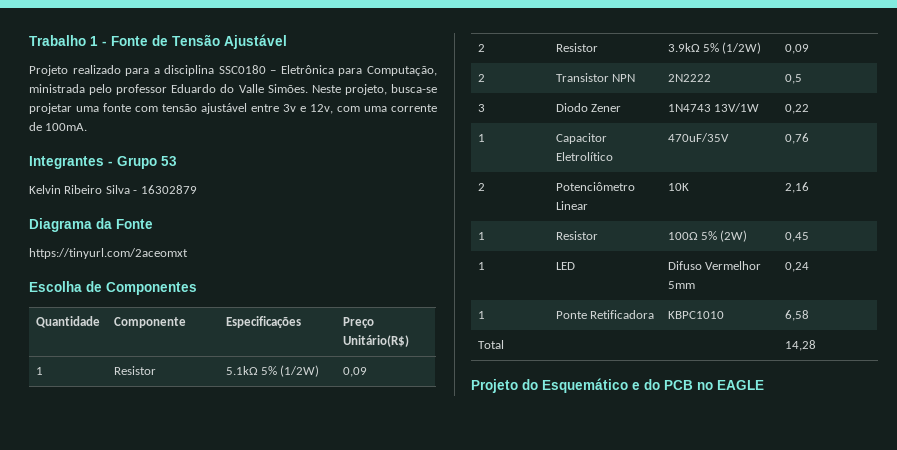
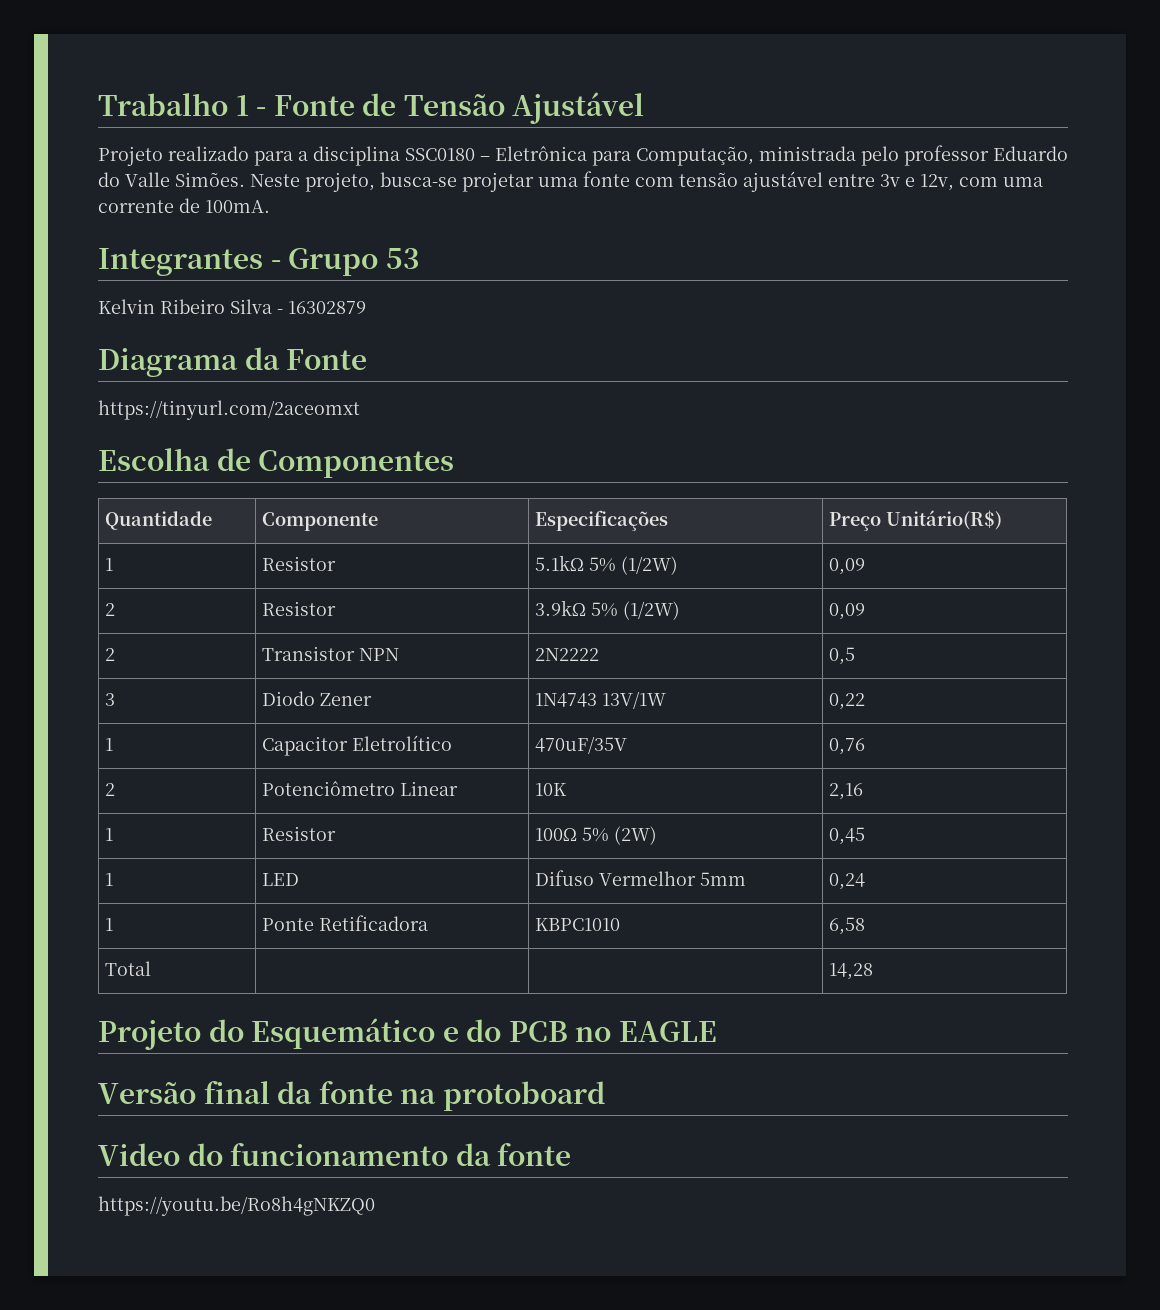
(764, 385) none -> [98,1081,605,1111] [98,1143,572,1166] [98,1196,375,1216] // Versão final da fonte na protoboard // Video do funcionamento da fonte // https://youtu.be/Ro8h4gNKZQ0

